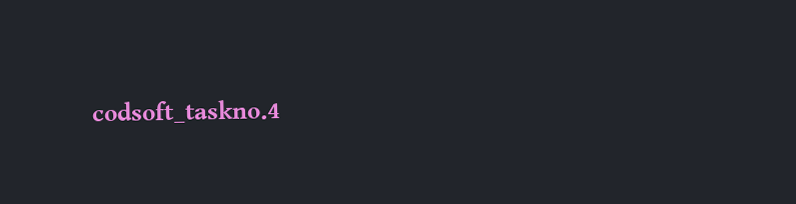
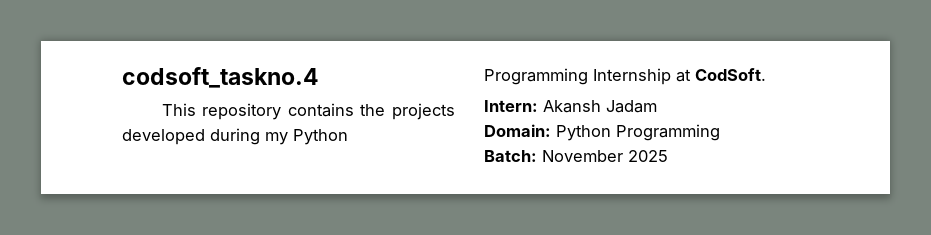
(281, 112) none -> [161,103,455,120] [122,128,348,145] [484,68,766,85] [484,100,657,113] [484,124,720,141] [484,150,668,162] // This repository contains the projects developed during my Python Programming Internship at CodSoft. // Intern: Akansh Jadam // Domain: Python Programming // Batch: November 2025

